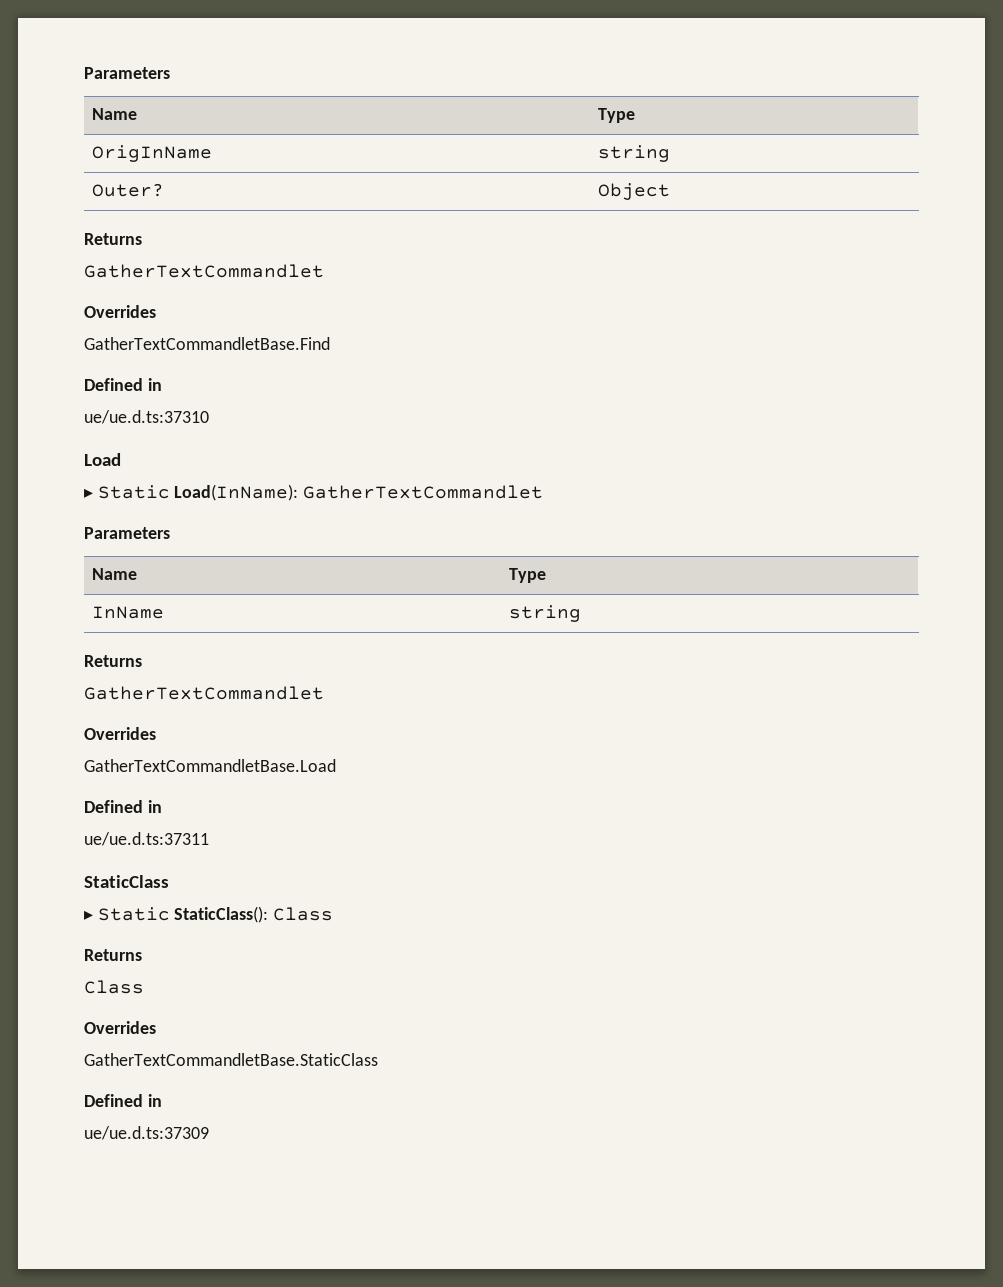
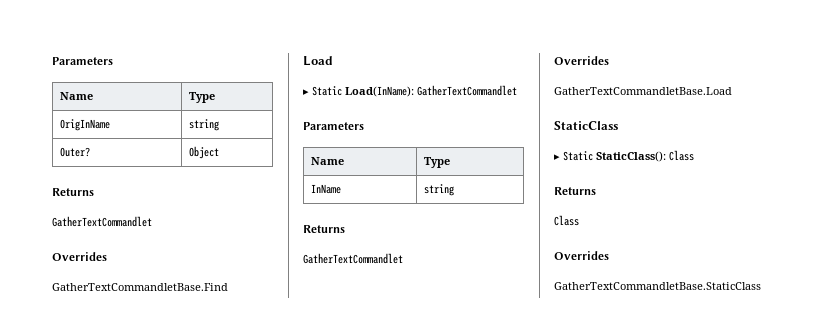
[84,378,162,391] [84,410,209,424] // Defined in // ue/ue.d.ts:37310 -> (228, 287) none
[84,800,162,813] [84,832,209,846] // Defined in // ue/ue.d.ts:37311 -> (732, 91) none
[84,1094,162,1107] [84,1126,209,1140] // Defined in // ue/ue.d.ts:37309 -> (761, 286) none

